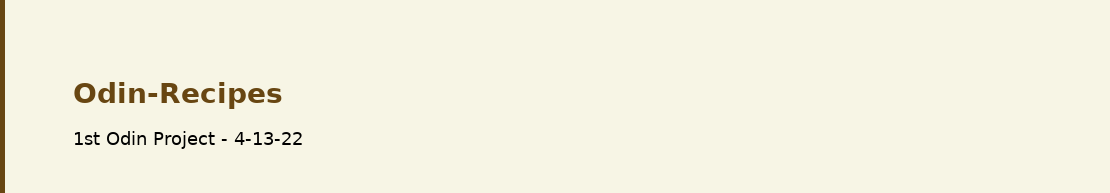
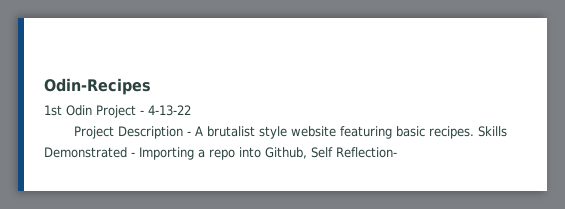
(303, 138) none -> [74,126,508,139] [44,147,397,160] // Project Description - A brutalist style website featuring basic recipes. Skills Demonstrated - Importing a repo into Github, Self Reflection-

